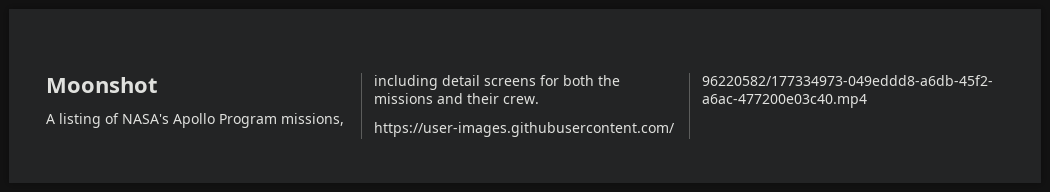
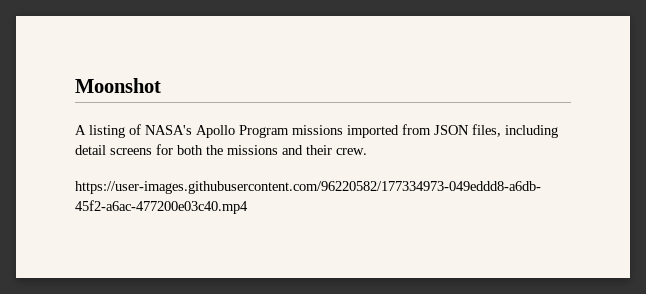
[281,113,344,126] missions, -> [292,124,501,138] missions imported from JSON files,

